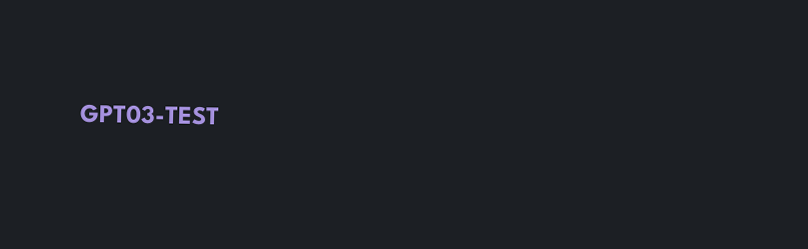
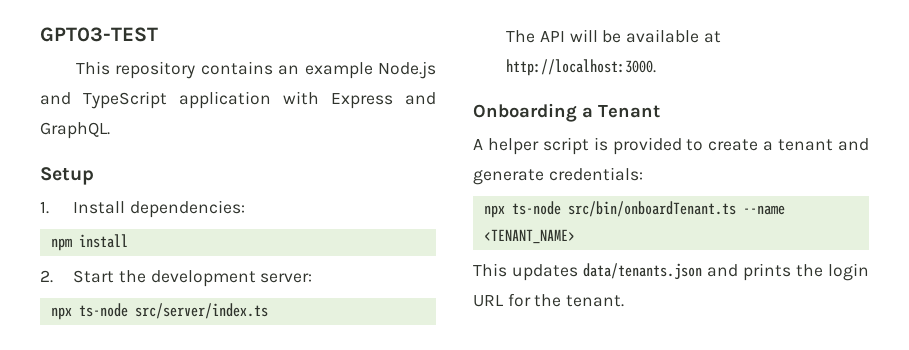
(220, 114) none -> [75,61,436,79] [40,91,436,109] [40,122,110,139] [40,167,94,185] [40,200,245,218] [50,234,128,251] [40,270,313,287] [50,303,268,320] [506,29,721,43] [506,59,657,76] [473,103,660,122] [473,137,869,155] [473,167,643,185] [483,201,785,218] [483,229,575,244] [473,263,869,281] [473,293,625,307] // This repository contains an example Node.js and TypeScript application with Express and GraphQL. // Setup // 1. Install dependencies: // npm install // 2. Start the development server: // npx ts-node src/server/index.ts // The API will be available at http://localhost:3000. // Onboarding a Tenant // A helper script is provided to create a tenant and generate credentials: // npx ts-node src/bin/onboardTenant.ts --name <TENANT_NAME> // This updates data/tenants.json and prints the login URL for the tenant.

